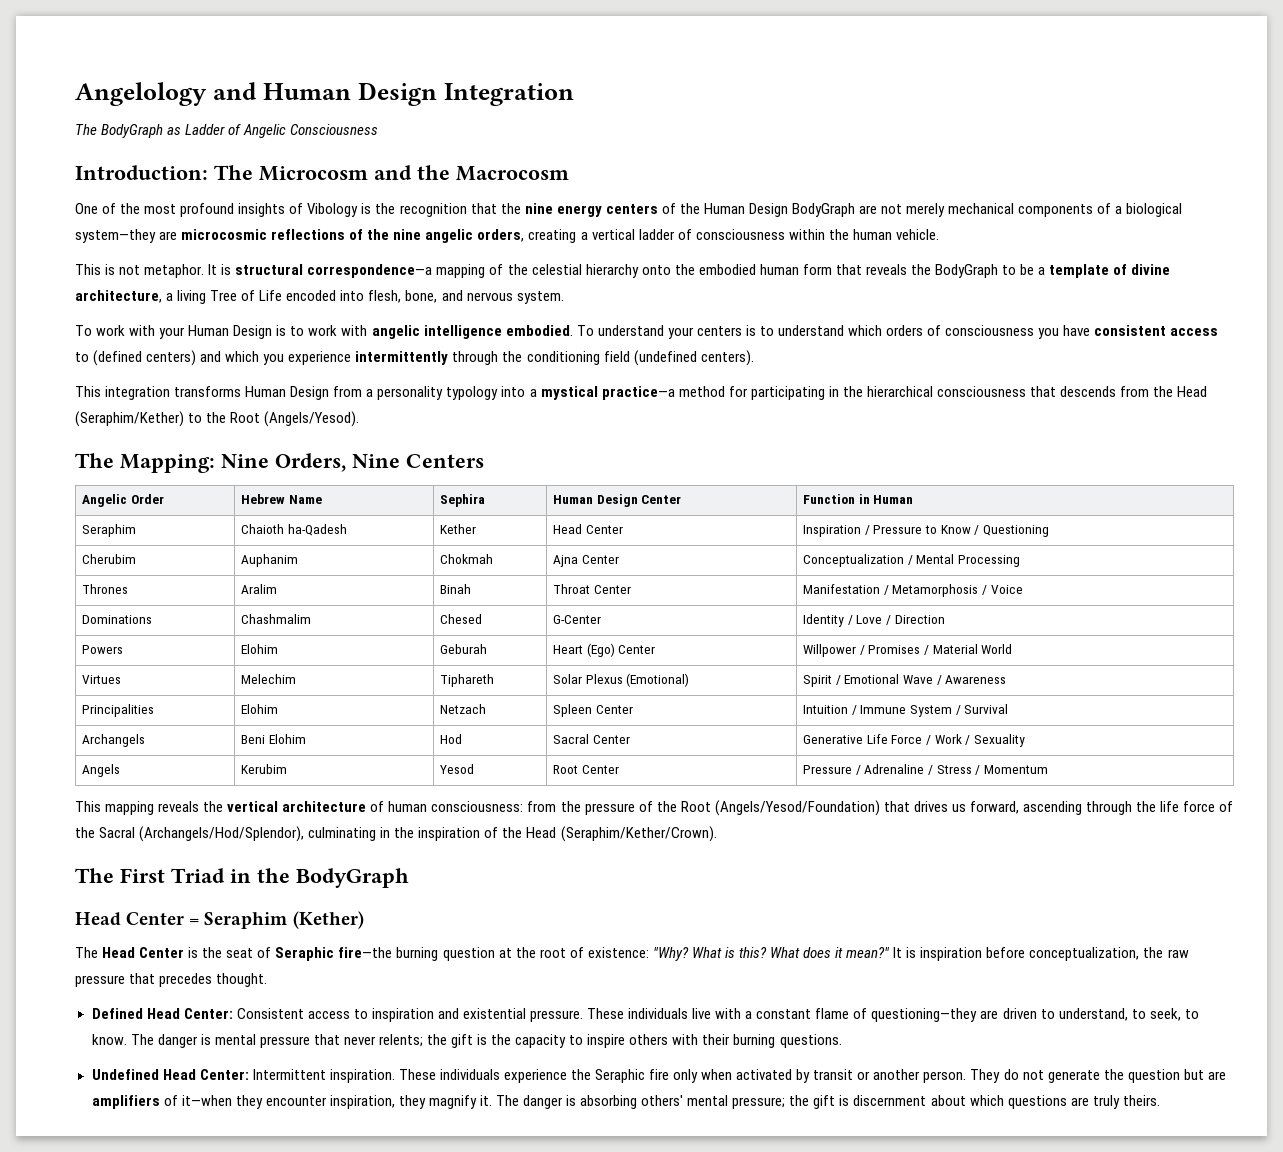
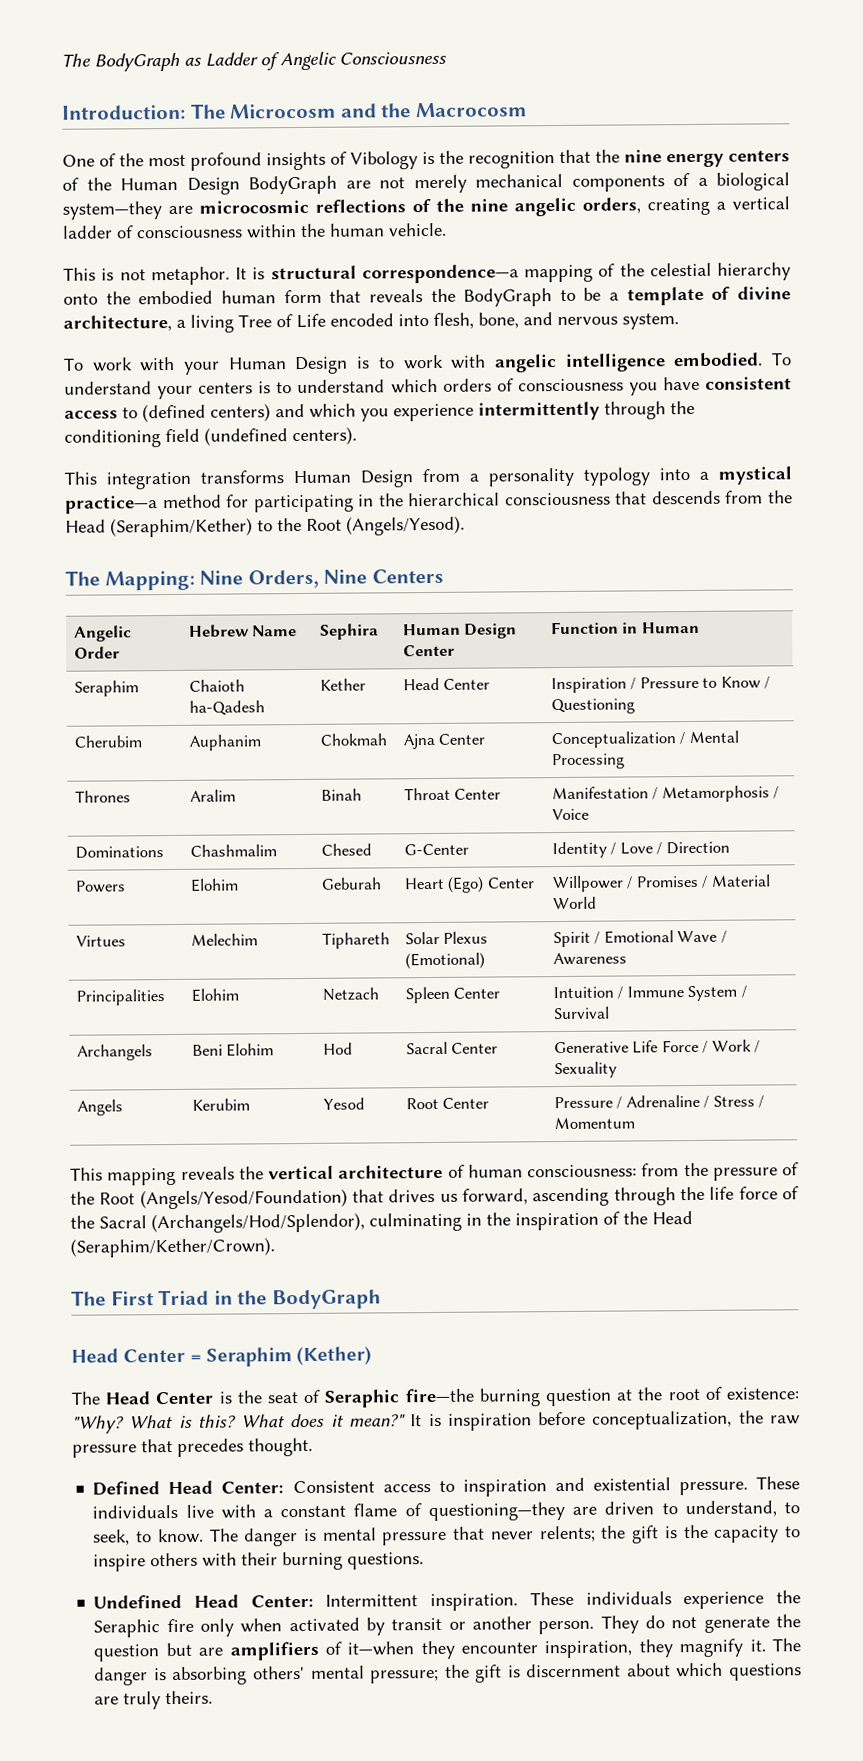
[75,82,574,106] Angelology and Human Design Integration // -> (61, 60) none

